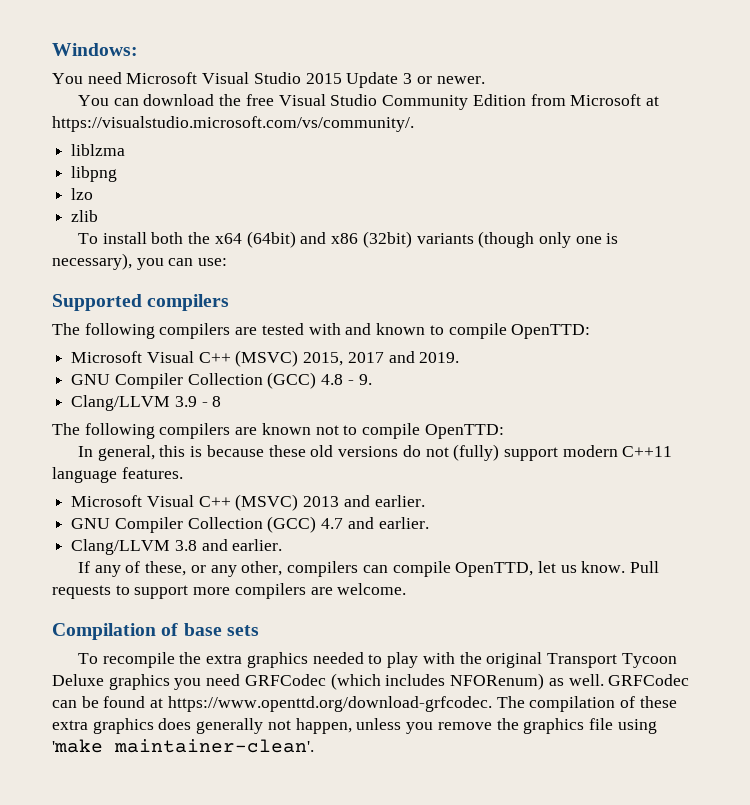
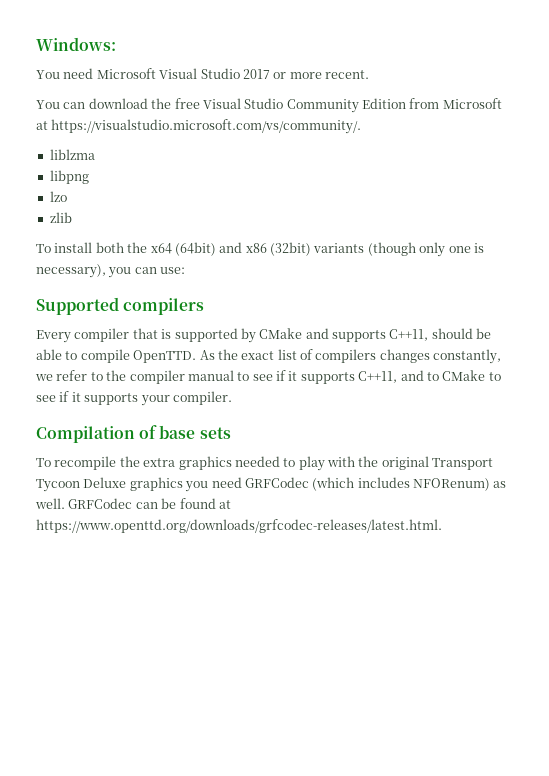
[305,72,485,88] 2015 Update 3 or newer. -> [242,69,369,79] 2017 or more recent.
[52,323,591,339] [71,350,460,367] [71,372,372,389] [71,395,222,411] [52,423,504,439] [77,444,673,461] [52,467,183,483] [71,494,425,511] [71,516,429,533] [71,539,283,555] [77,561,660,577] [52,583,407,599] The following compilers are tested with and known to compile OpenTTD: // Microsoft Visual C++ (MSVC) 2015, 2017 and 2019. // GNU Compiler Collection (GCC) 4.8 - 9. // Clang/LLVM 3.9 - 8 // The following compilers are known not to compile OpenTTD: // In general, this is because these old versions do not (fully) support modern C++11 language features. // Microsoft Visual C++ (MSVC) 2013 and earlier. // GNU Compiler Collection (GCC) 4.7 and earlier. // Clang/LLVM 3.8 and earlier. // If any of these, or any other, compilers can compile OpenTTD, let us know. Pull requests to support more compilers are welcome. -> [36,328,492,343] [36,349,502,364] [35,370,501,384] [36,391,232,406] Every compiler that is supported by CMake and supports C++11, should be able to compile OpenTTD. As the exact list of compilers changes constantly, we refer to the compiler manual to see if it supports C++11, and to CMake to see if it supports your compiler.
[167,696,677,712] [52,718,657,734] [52,739,314,753] https://www.openttd.org/download-grfcodec. The compilation of these extra graphics does generally not happen, unless you remove the graphics file using 'make maintainer-clean'. -> [36,519,442,533] https://www.openttd.org/downloads/grfcodec-releases/latest.html.

